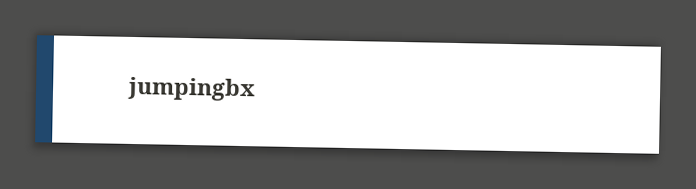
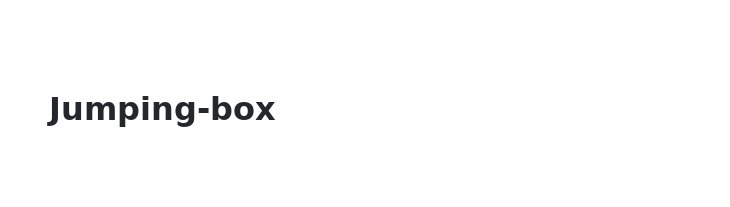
[127,76,256,102] jumpingbx -> [47,96,276,127] Jumping-box

